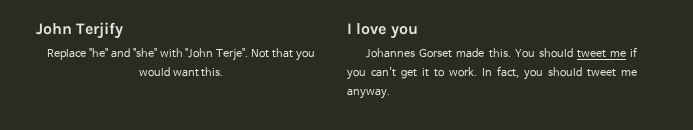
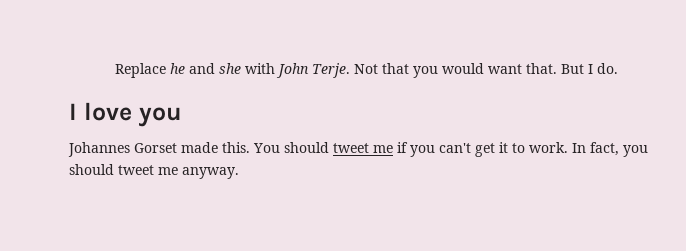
[36,22,124,39] [46,48,249,61] John Terjify // Replace "he" and "she" with "John Terje". -> [114,63,350,78] Replace he and she with John Terje.
[201,67,224,77] this. -> [525,63,618,74] that. But I do.

